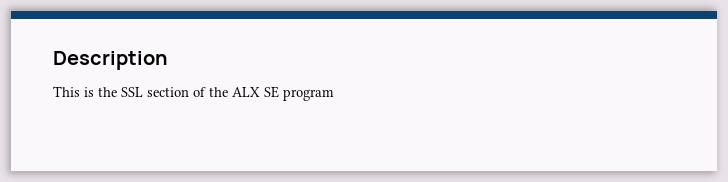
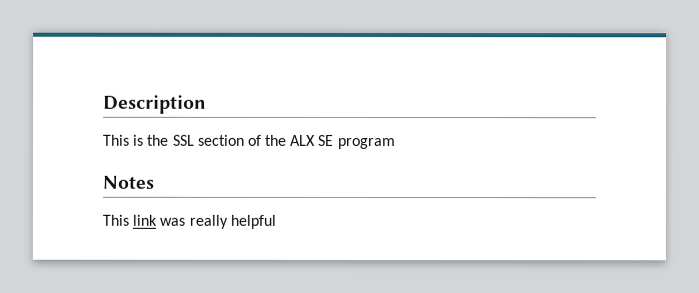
(334, 95) none -> [102,175,154,189] [102,214,276,229] // Notes // This link was really helpful

